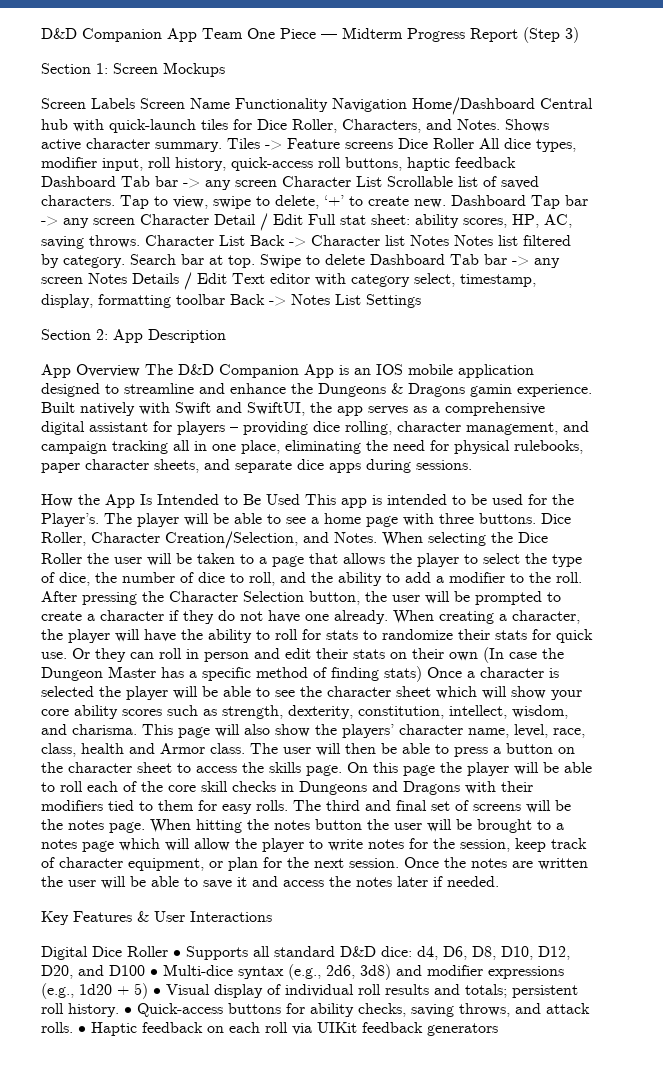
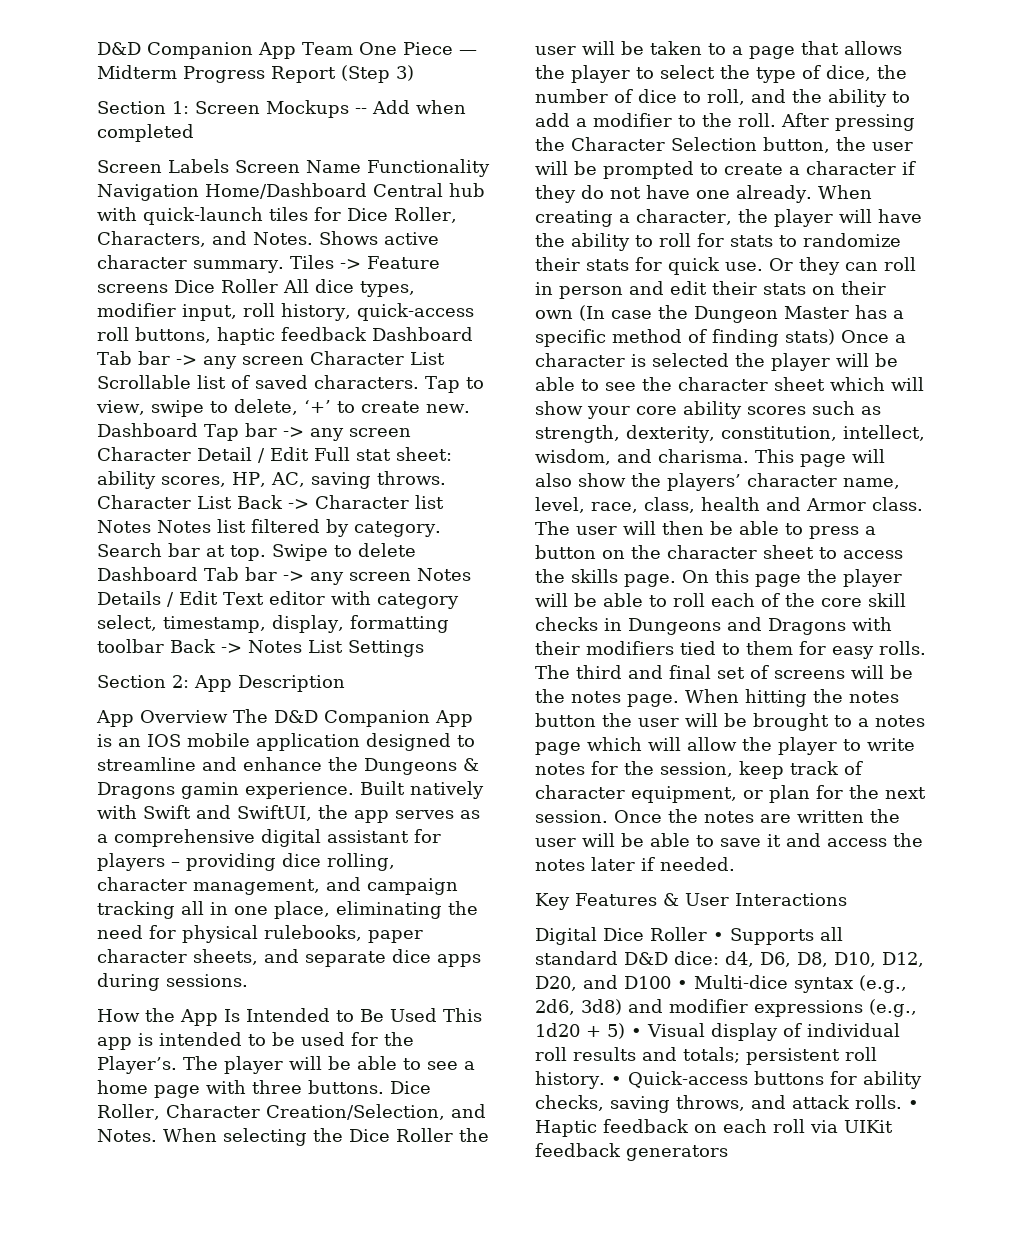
(225, 69) none -> [355,100,466,114] [97,124,194,142] -- Add when completed

